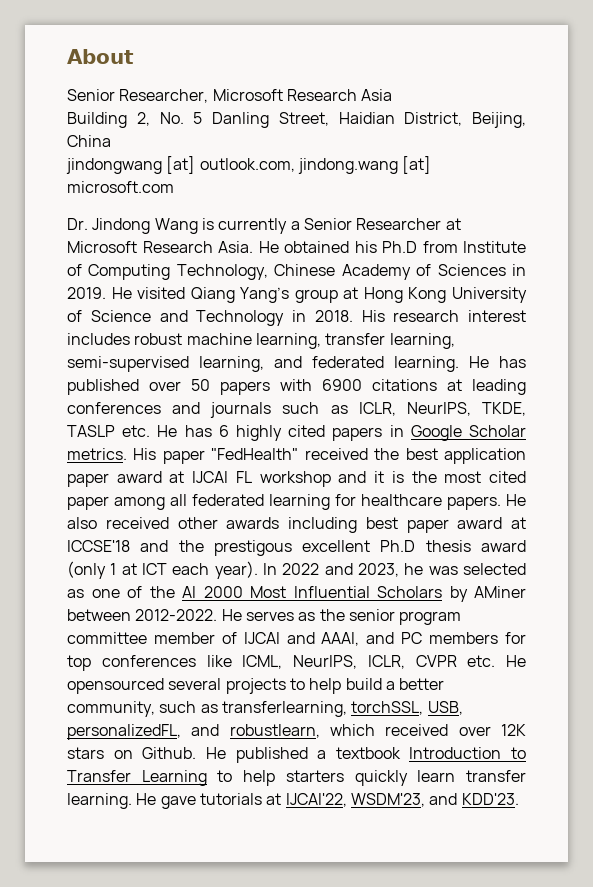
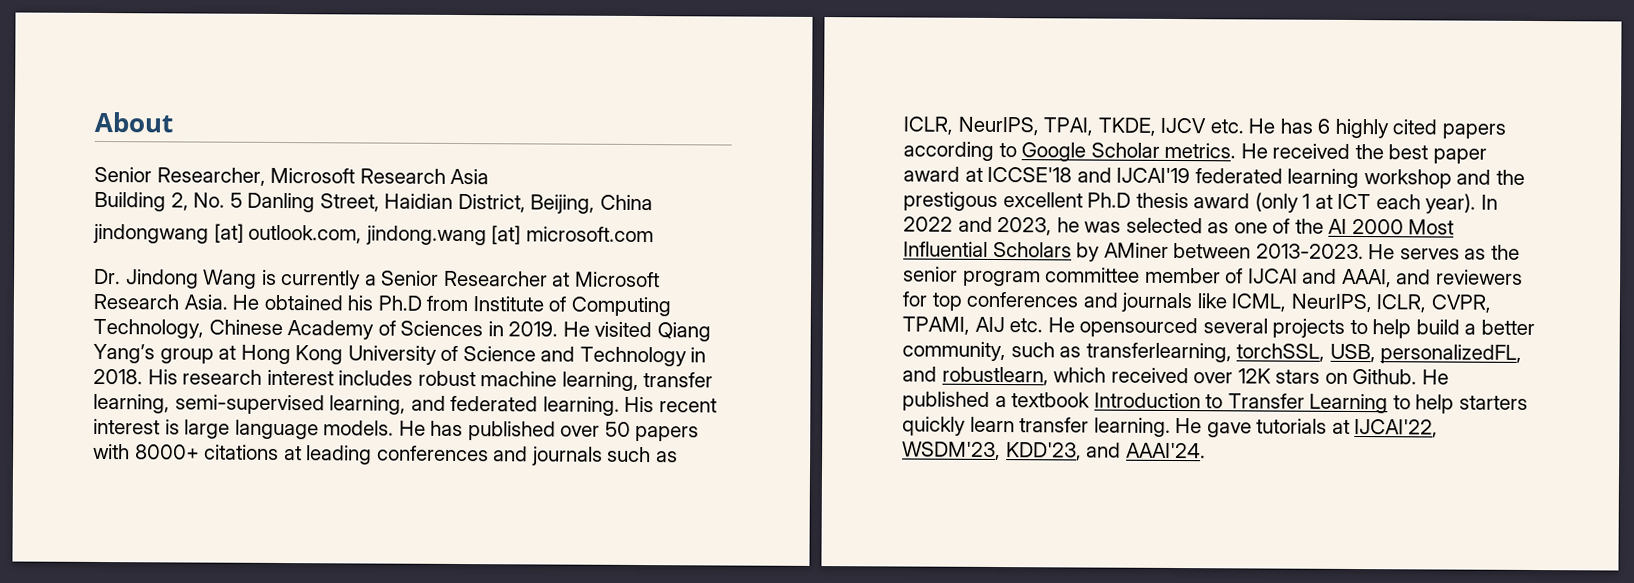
(459, 364) none -> [624,396,717,413] [93,418,395,440] His recent interest is large language models.
[322,379,362,391] 6900 -> [134,444,200,460] 8000+
[482,402,526,416] [67,425,115,437] TKDE, TASLP -> [1043,117,1207,136] TPAI, TKDE, IJCV
[389,425,404,437] in -> [903,141,1017,161] according to
[133,448,526,464] [67,471,527,487] [67,494,526,510] [67,517,357,533] His paper "FedHealth" received the best application paper award at IJCAI FL workshop and it is the most cited paper among all federated learning for healthcare papers. He also received other awards including -> [1240,143,1384,160] He received the
(169, 546) none -> [1116,167,1492,189] IJCAI'19 federated learning workshop and
[135,609,218,621] 2012-2022. -> [1255,243,1364,260] 2013-2023.
[401,632,499,644] PC members -> [1435,269,1523,285] reviewers
(196, 661) none -> [1082,292,1193,313] and journals
[415,655,457,667] CVPR -> [1430,294,1491,313] [902,316,1005,335] CVPR, TPAMI, AIJ
[429,793,519,805] and KDD'23. -> [1005,442,1206,461] KDD'23, and AAAI'24.

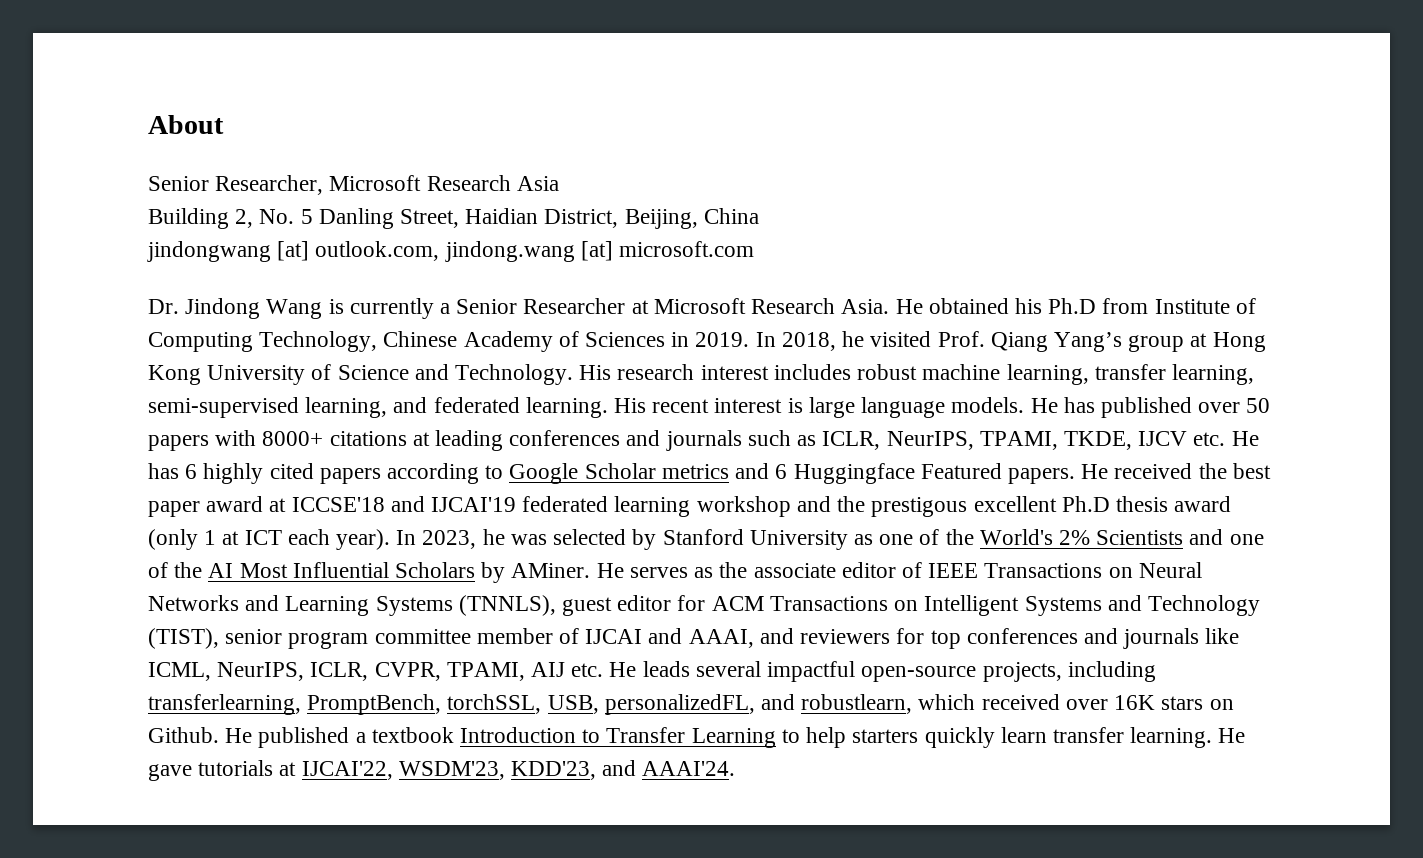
[562,321,653,338] He visited -> [755,331,985,351] In 2018, he visited Prof.
[579,346,707,367] [93,368,143,385] Technology in 2018. -> [455,364,574,385] Technology.
[1043,117,1094,136] TPAI, -> [979,431,1058,450] TPAMI,
[1164,142,1237,159] metrics. -> [661,463,1075,484] metrics and 6 Huggingface Featured papers.
[903,216,993,232] 2022 and -> (417, 537) none
(1203, 225) none -> [632,529,848,550] by Stanford University
[1328,218,1404,235] AI 2000 -> [979,529,1264,545] [148,562,234,578] World's 2% Scientists and one of the AI
[1103,242,1364,260] AMiner between 2013-2023. -> [511,563,591,578] AMiner.
(1520, 252) none -> [753,562,1202,578] [148,595,1260,616] [148,628,219,649] associate editor of IEEE Transactions on Neural Networks and Learning Systems (TNNLS), guest editor for ACM Transactions on Intelligent Systems and Technology (TIST),
[1079,317,1535,339] [902,341,1232,363] opensourced several projects to help build a better community, such as transferlearning, -> [642,661,1156,682] [148,694,442,715] leads several impactful open-source projects, including transferlearning, PromptBench,
[1237,368,1271,384] 12K -> [1114,695,1156,710] 16K

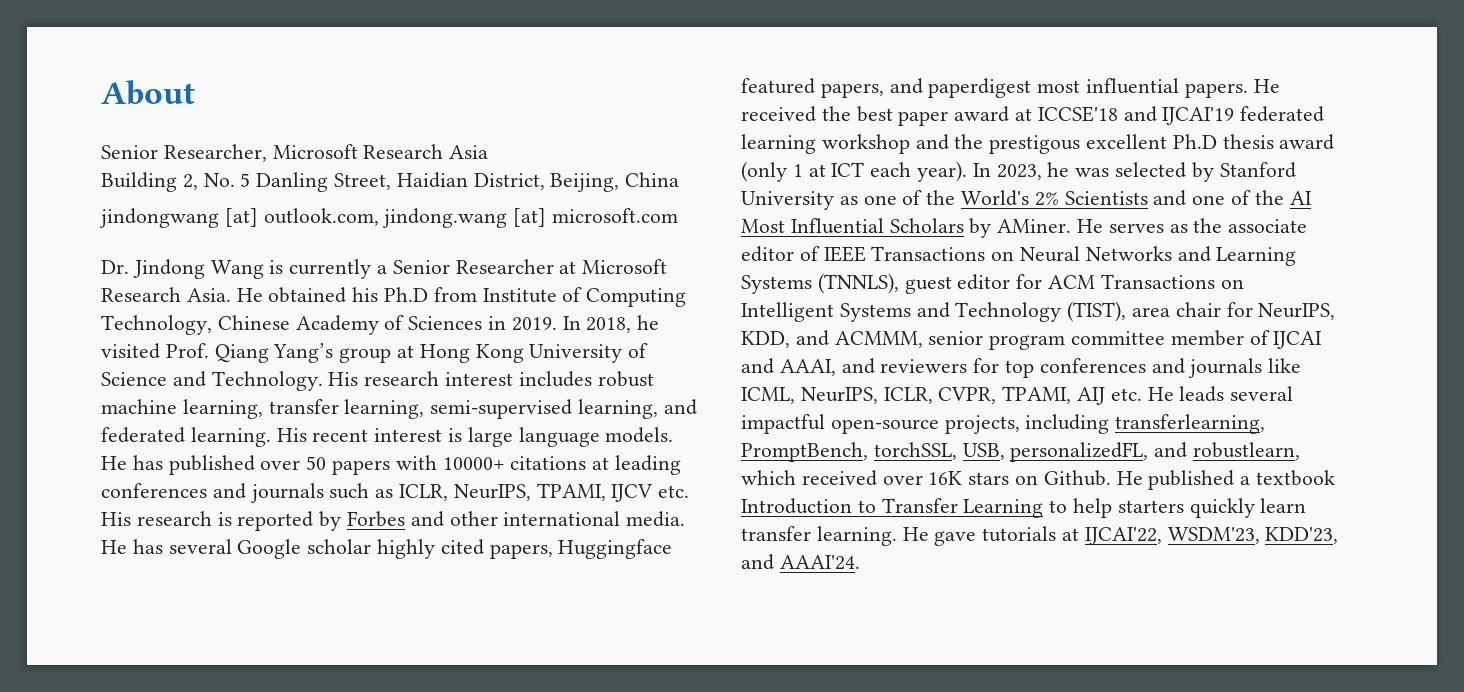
[262,431,324,446] 8000+ -> [442,457,505,470] 10000+
[1063,431,1132,450] TKDE, -> (606, 492) none
[1231,431,1259,446] [148,463,1002,484] He has 6 highly cited papers according to Google Scholar metrics and 6 Huggingface Featured -> [101,511,686,531] [101,539,673,559] [741,78,1180,98] His research is reported by Forbes and other international media. He has several Google scholar highly cited papers, Huggingface featured papers, and paperdigest most influential
(219, 638) none -> [1132,302,1336,320] [741,330,923,348] area chair for NeurIPS, KDD, and ACMMM,

